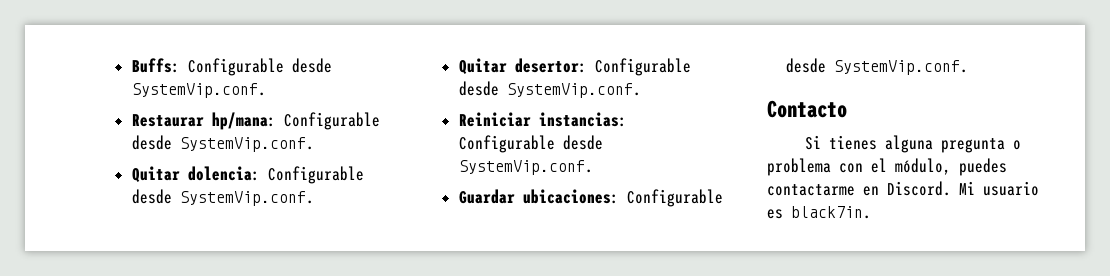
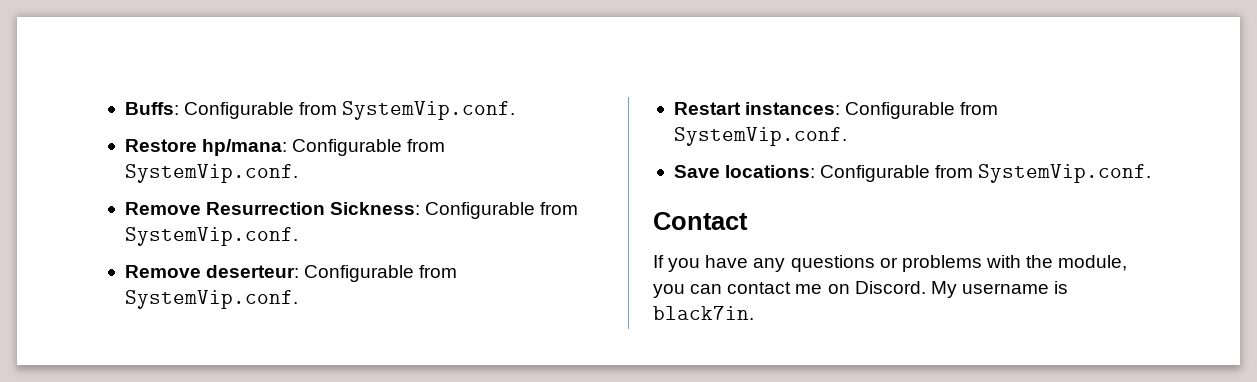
[291,58,332,73] [131,83,266,98] [131,114,204,127] desde SystemVip.conf. // Restaurar -> [299,101,516,120] [124,139,197,152] from SystemVip.conf. // Restore
[131,135,314,152] [131,166,364,184] [131,189,314,206] [458,58,691,76] [458,81,641,98] [458,112,627,127] [458,135,603,153] [458,160,593,175] [458,189,723,207] [785,58,968,75] [767,100,847,118] [804,135,1021,153] [767,158,1007,176] [767,181,1039,196] [767,209,783,219] desde SystemVip.conf. // Quitar dolencia: Configurable desde SystemVip.conf. // Quitar desertor: Configurable desde SystemVip.conf. // Reiniciar instancias: Configurable desde SystemVip.conf. // Guardar ubicaciones: Configurable desde SystemVip.conf. // Contacto // Si tienes alguna pregunta o problema con el módulo, puedes contactarme en Discord. Mi usuario es -> [407,139,446,152] [124,164,298,183] [124,202,579,219] [124,227,298,246] [124,265,458,282] [124,290,298,309] [673,102,999,119] [673,127,847,146] [673,164,1152,183] [653,212,748,230] [653,255,1128,272] [653,281,1069,298] from SystemVip.conf. // Remove Resurrection Sickness: Configurable from SystemVip.conf. // Remove deserteur: Configurable from SystemVip.conf. // Restart instances: Configurable from SystemVip.conf. // Save locations: Configurable from SystemVip.conf. // Contact // If you have any questions or problems with the module, you can contact me on Discord. My username is

